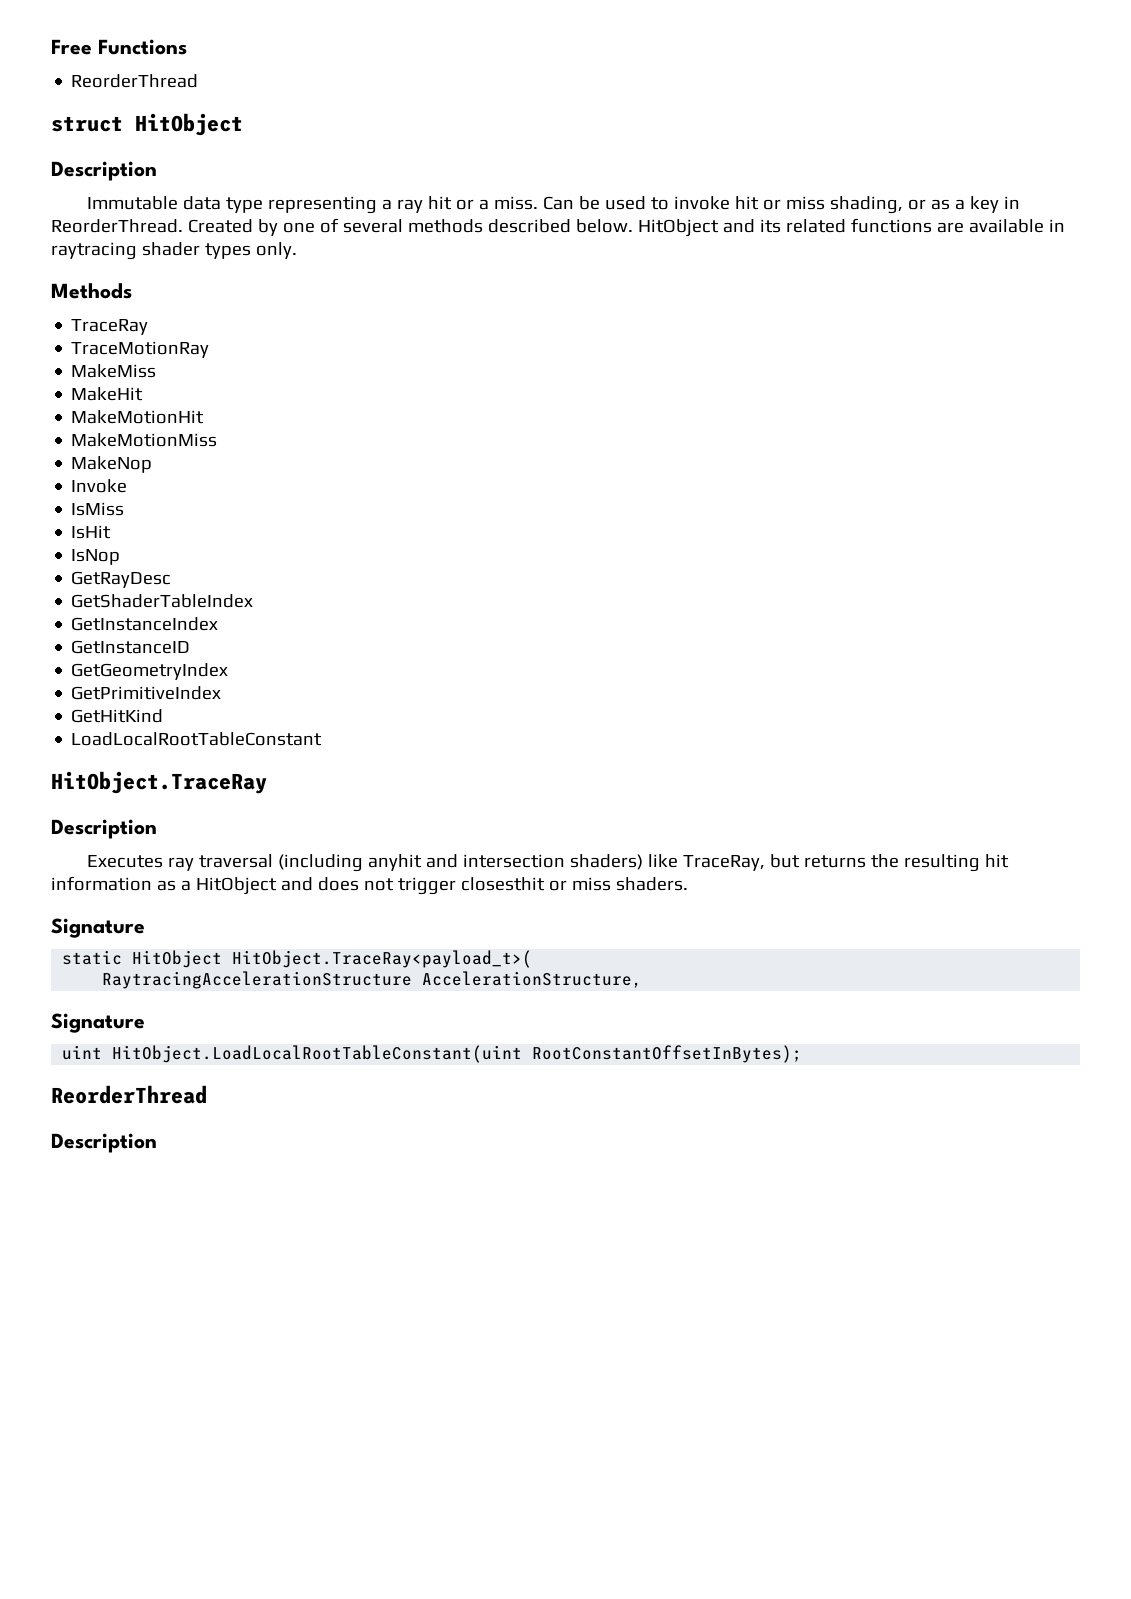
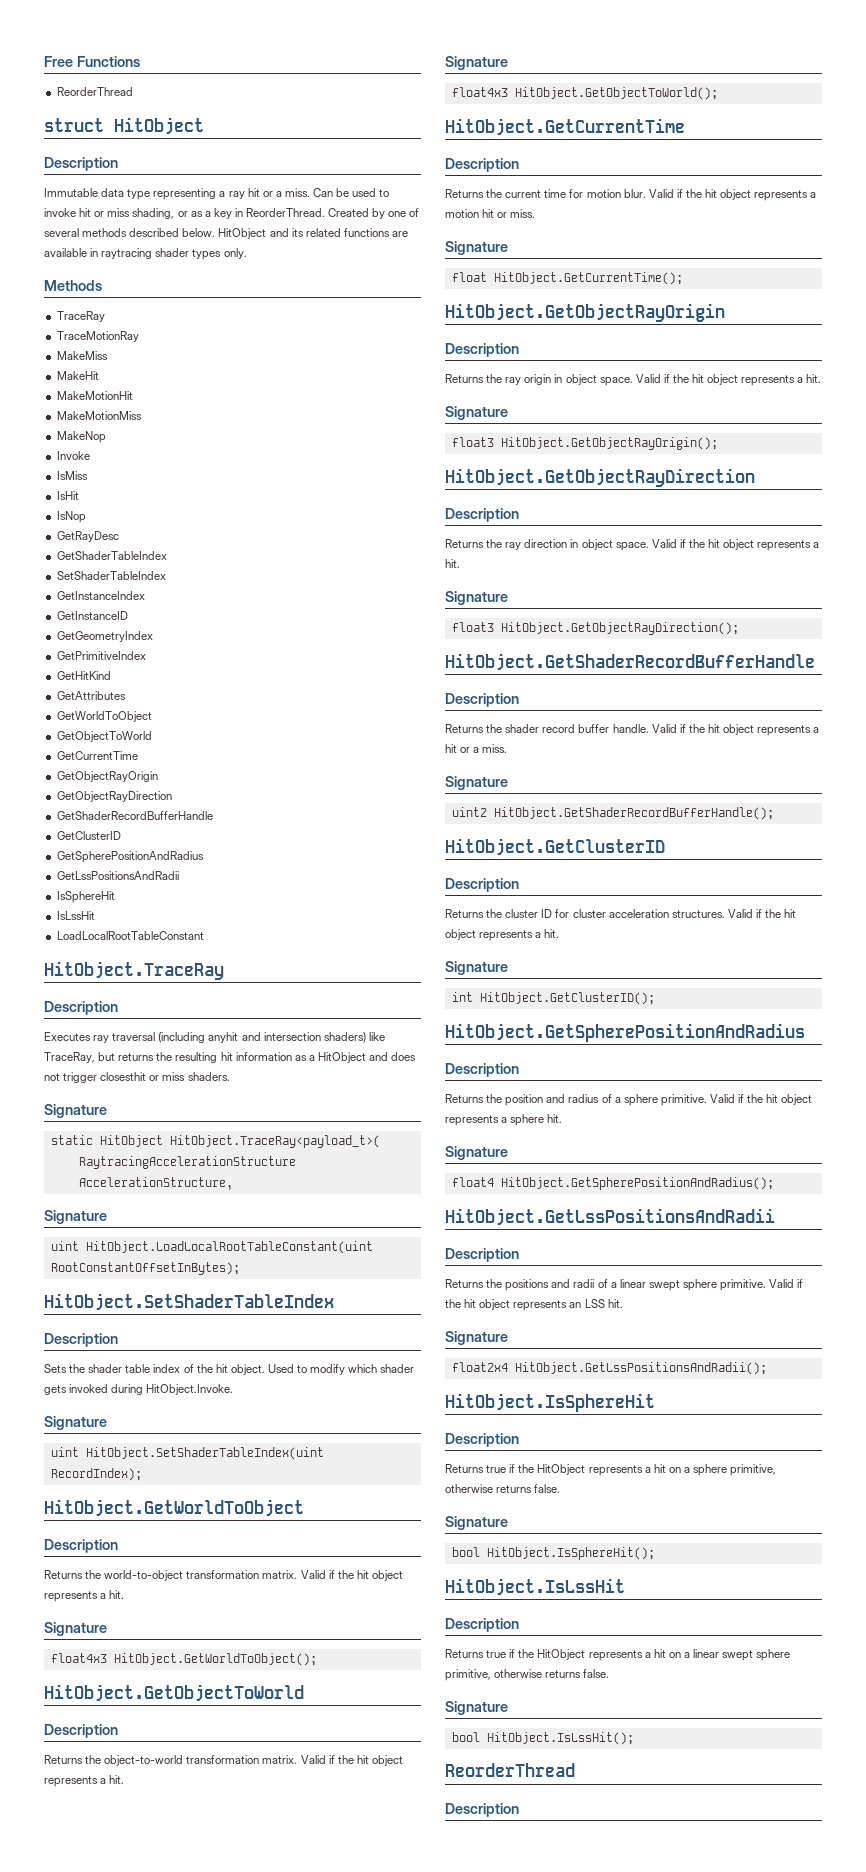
(254, 601) none -> [56,571,166,580] // SetShaderTableIndex
(164, 716) none -> [56,691,126,700] [56,711,152,722] [56,731,152,742] [56,751,138,760] [56,771,158,782] [56,791,172,802] [56,811,213,820] [56,831,121,840] [56,851,204,863] [56,871,179,880] [56,891,115,903] [56,911,95,920] // GetAttributes // GetWorldToObject // GetObjectToWorld // GetCurrentTime // GetObjectRayOrigin // GetObjectRayDirection // GetShaderRecordBufferHandle // GetClusterID // GetSpherePositionAndRadius // GetLssPositionsAndRadii // IsSphereHit // IsLssHit
(803, 1054) none -> [44,1293,334,1311] [44,1333,118,1347] [44,1364,415,1375] [44,1384,234,1395] [44,1416,107,1430] [50,1447,324,1460] [50,1468,142,1481] [44,1499,304,1517] [44,1539,118,1553] [44,1570,403,1581] [44,1590,125,1602] [44,1622,107,1636] [50,1653,317,1666] [44,1684,304,1702] [44,1724,118,1738] [44,1755,403,1766] [44,1775,125,1787] [445,56,508,70] [451,87,718,100] [445,118,685,136] [445,158,519,172] [445,189,817,201] [445,209,536,218] [445,241,508,255] [451,272,683,285] [445,303,725,322] [445,343,519,357] [445,374,822,386] [445,406,508,420] [451,437,718,450] [445,468,755,487] [445,508,519,522] [445,539,820,551] [445,559,460,568] [445,591,508,605] [451,622,739,635] [445,653,815,671] [445,693,519,707] [445,724,820,736] [445,744,508,753] [445,776,508,790] [451,807,774,820] [445,838,665,856] [445,878,519,892] [445,909,797,918] [445,929,560,941] [445,961,508,975] [451,992,655,1005] [445,1023,805,1042] [445,1063,519,1077] [445,1094,813,1106] [445,1114,563,1126] [445,1146,508,1160] [451,1177,774,1190] [445,1208,775,1226] [445,1248,519,1262] [445,1279,804,1291] [445,1299,623,1311] [445,1331,508,1345] [451,1362,767,1375] [445,1393,655,1412] [445,1433,519,1447] [445,1464,777,1476] [445,1484,561,1493] [445,1516,508,1530] [451,1547,655,1560] [445,1578,625,1596] [445,1618,519,1632] [445,1649,791,1661] [445,1669,610,1681] [445,1701,508,1715] [451,1732,634,1745] // HitObject.SetShaderTableIndex // Description // Sets the shader table index of the hit object. Used to modify which shader gets invoked during HitObject.Invoke. // Signature // uint HitObject.SetShaderTableIndex(uint RecordIndex); // HitObject.GetWorldToObject // Description // Returns the world-to-object transformation matrix. Valid if the hit object represents a hit. // Signature // float4x3 HitObject.GetWorldToObject(); // HitObject.GetObjectToWorld // Description // Returns the object-to-world transformation matrix. Valid if the hit object represents a hit. // Signature // float4x3 HitObject.GetObjectToWorld(); // HitObject.GetCurrentTime // Description // Returns the current time for motion blur. Valid if the hit object represents a motion hit or miss. // Signature // float HitObject.GetCurrentTime(); // HitObject.GetObjectRayOrigin // Description // Returns the ray origin in object space. Valid if the hit object represents a hit. // Signature // float3 HitObject.GetObjectRayOrigin(); // HitObject.GetObjectRayDirection // Description // Returns the ray direction in object space. Valid if the hit object represents a hit. // Signature // float3 HitObject.GetObjectRayDirection(); // HitObject.GetShaderRecordBufferHandle // Description // Returns the shader record buffer handle. Valid if the hit object represents a hit or a miss. // Signature // uint2 HitObject.GetShaderRecordBufferHandle(); // HitObject.GetClusterID // Description // Returns the cluster ID for cluster acceleration structures. Valid if the hit object represents a hit. // Signature // int HitObject.GetClusterID(); // HitObject.GetSpherePositionAndRadius // Description // Returns the position and radius of a sphere primitive. Valid if the hit object represents a sphere hit. // Signature // float4 HitObject.GetSpherePositionAndRadius(); // HitObject.GetLssPositionsAndRadii // Description // Returns the positions and radii of a linear swept sphere primitive. Valid if the hit object represents an LSS hit. // Signature // float2x4 HitObject.GetLssPositionsAndRadii(); // HitObject.IsSphereHit // Description // Returns true if the HitObject represents a hit on a sphere primitive, otherwise returns false. // Signature // bool HitObject.IsSphereHit(); // HitObject.IsLssHit // Description // Returns true if the HitObject represents a hit on a linear swept sphere primitive, otherwise returns false. // Signature // bool HitObject.IsLssHit();

